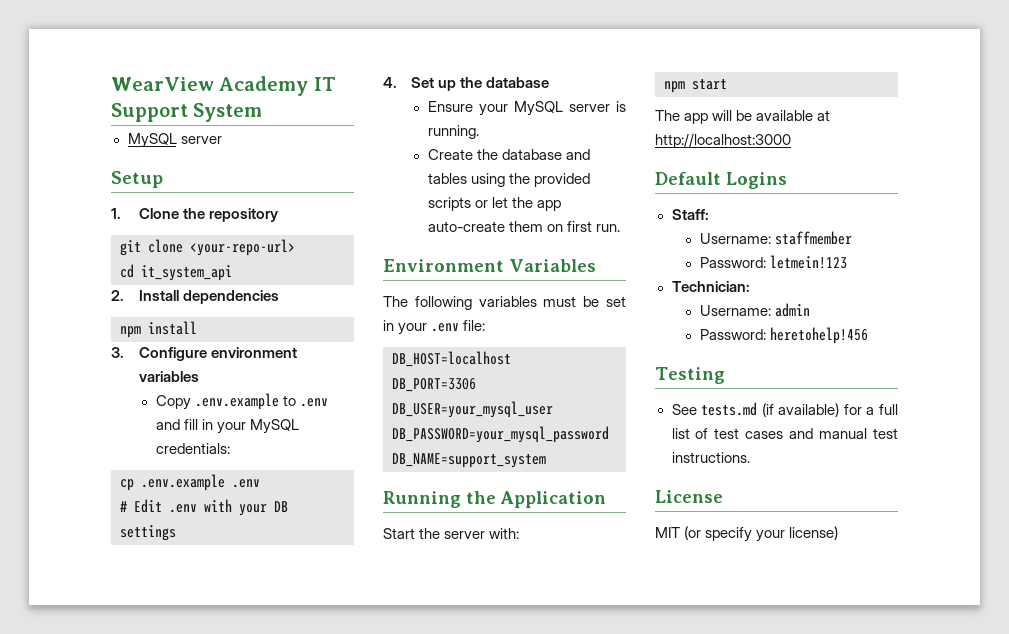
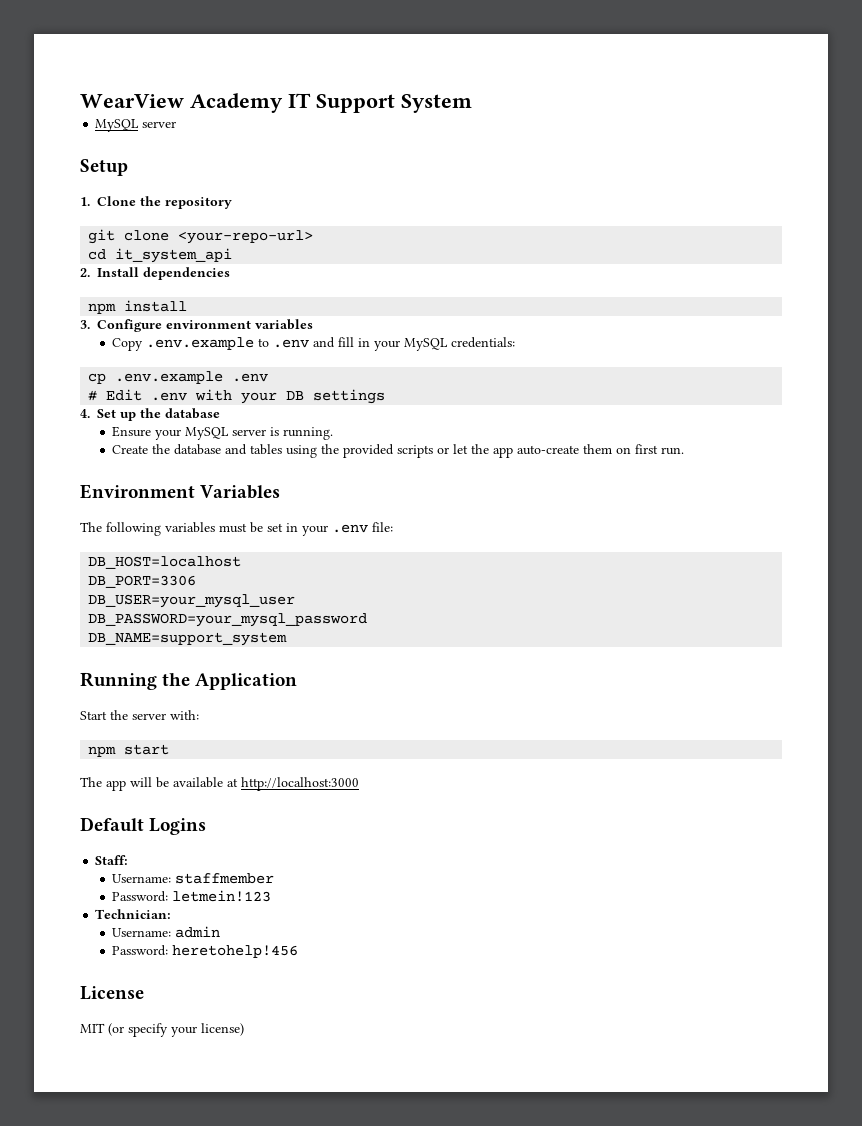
[655,367,725,384] [671,402,898,417] [671,428,898,439] [671,452,750,463] // Testing // See tests.md (if available) for a full list of test cases and manual test instructions. -> (299, 951) none

